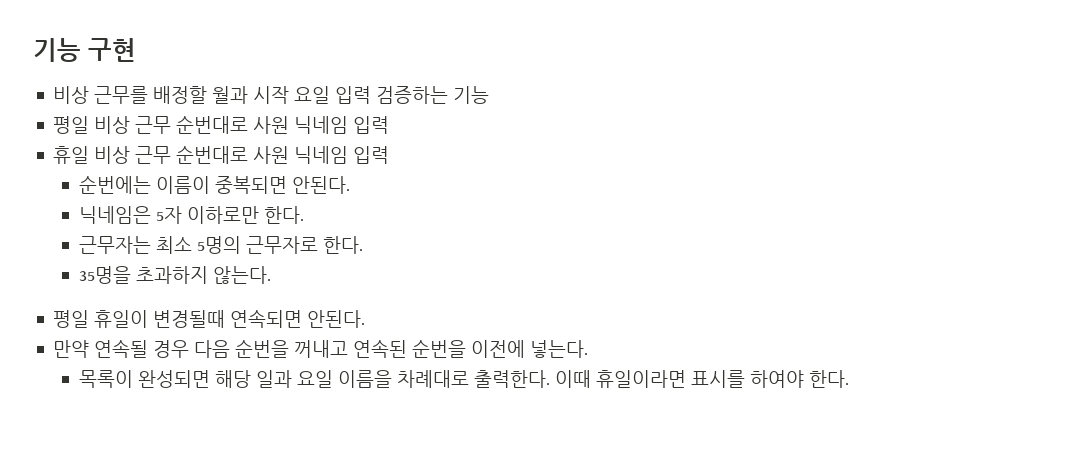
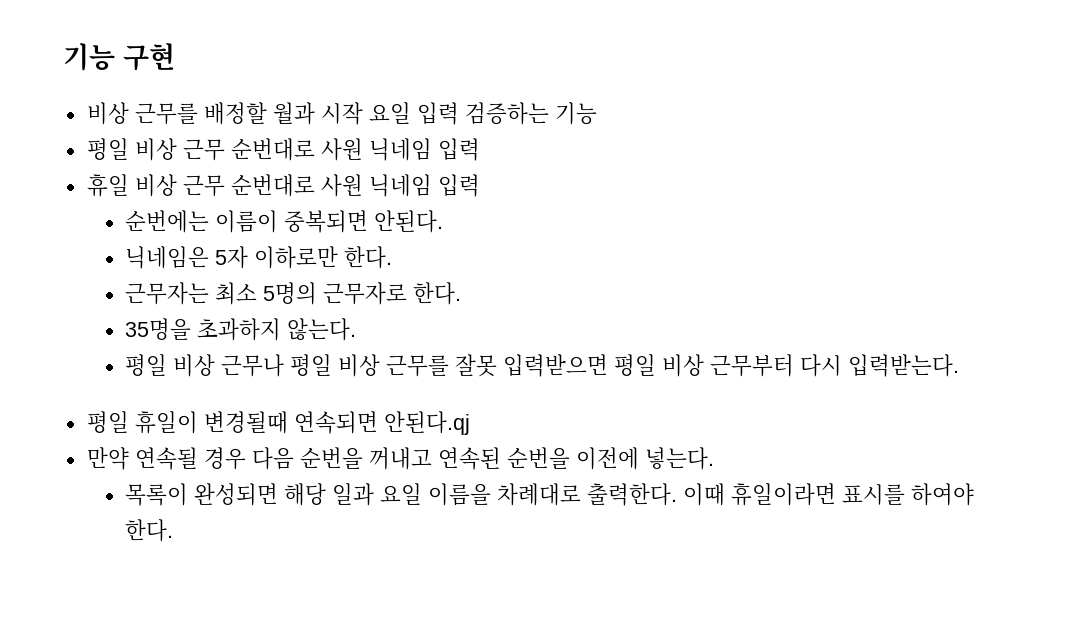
(271, 275) none -> [125,354,960,377] // 평일 비상 근무나 평일 비상 근무를 잘못 입력받으면 평일 비상 근무부터 다시 입력받는다.
[307,310,366,328] 안된다. -> [383,411,470,435] 안된다.qj

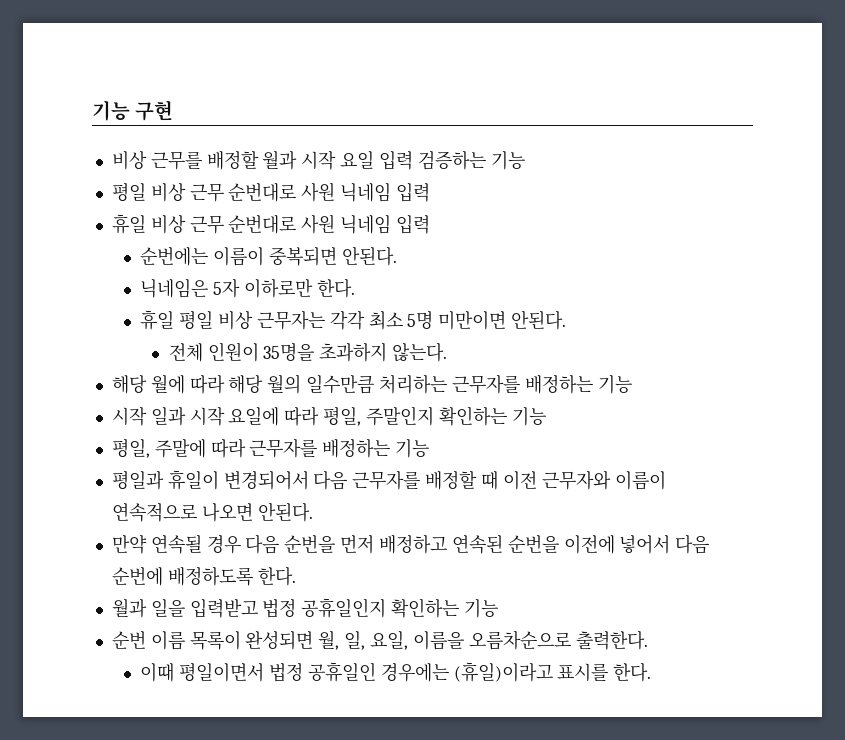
[125,282,462,305] [125,318,357,341] [125,354,960,377] [86,411,470,435] 근무자는 최소 5명의 근무자로 한다. // 35명을 초과하지 않는다. // 평일 비상 근무나 평일 비상 근무를 잘못 입력받으면 평일 비상 근무부터 다시 입력받는다. // 평일 휴일이 변경될때 연속되면 안된다.qj -> [140,310,567,330] [168,342,448,362] [111,374,632,394] [111,406,546,426] [111,438,430,458] [111,470,666,490] [111,502,313,522] 휴일 평일 비상 근무자는 각각 최소 5명 미만이면 안된다. // 전체 인원이 35명을 초과하지 않는다. // 해당 월에 따라 해당 월의 일수만큼 처리하는 근무자를 배정하는 기능 // 시작 일과 시작 요일에 따라 평일, 주말인지 확인하는 기능 // 평일, 주말에 따라 근무자를 배정하는 기능 // 평일과 휴일이 변경되어서 다음 근무자를 배정할 때 이전 근무자와 이름이 연속적으로 나오면 안된다.
[368,447,432,470] 꺼내고 -> [340,535,447,554] 먼저 배정하고
[644,447,714,470] [125,483,975,506] 넣는다. // 목록이 완성되면 해당 일과 요일 이름을 차례대로 출력한다. 이때 휴일이라면 표시를 하여야 -> [619,534,710,554] [111,566,296,586] [111,598,498,618] [111,630,648,650] [140,662,609,682] 넣어서 다음 순번에 배정하도록 한다. // 월과 일을 입력받고 법정 공휴일인지 확인하는 기능 // 순번 이름 목록이 완성되면 월, 일, 요일, 이름을 오름차순으로 출력한다. // 이때 평일이면서 법정 공휴일인 경우에는 (휴일)이라고 표시를

